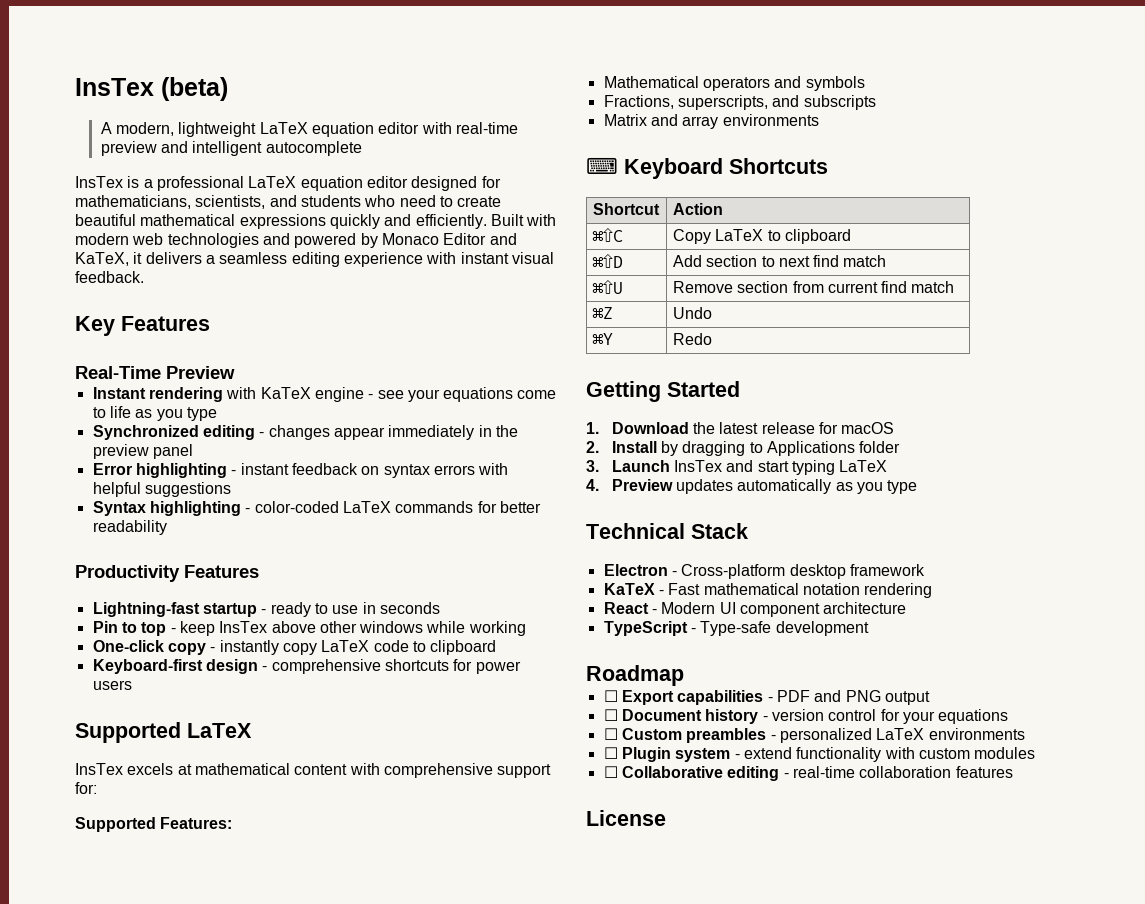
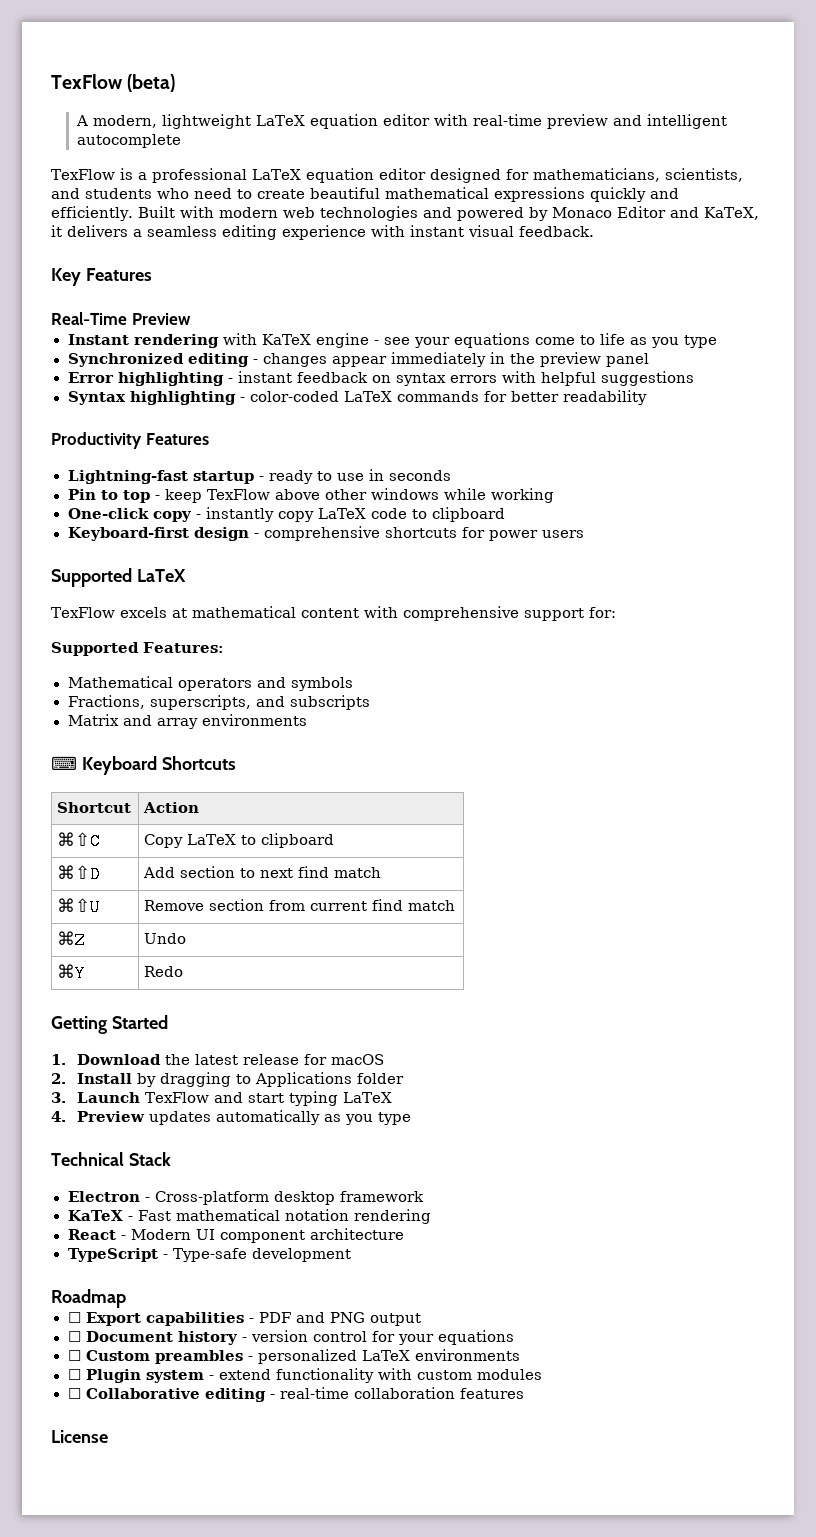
[75,78,154,96] InsTex -> [51,74,122,89] TexFlow
[75,176,123,188] InsTex -> [51,169,115,180] TexFlow
[219,621,268,633] InsTex -> [206,489,271,500] TexFlow
[75,763,123,775] InsTex -> [51,607,115,618] TexFlow
[673,460,722,472] InsTex -> [144,1092,209,1103] TexFlow

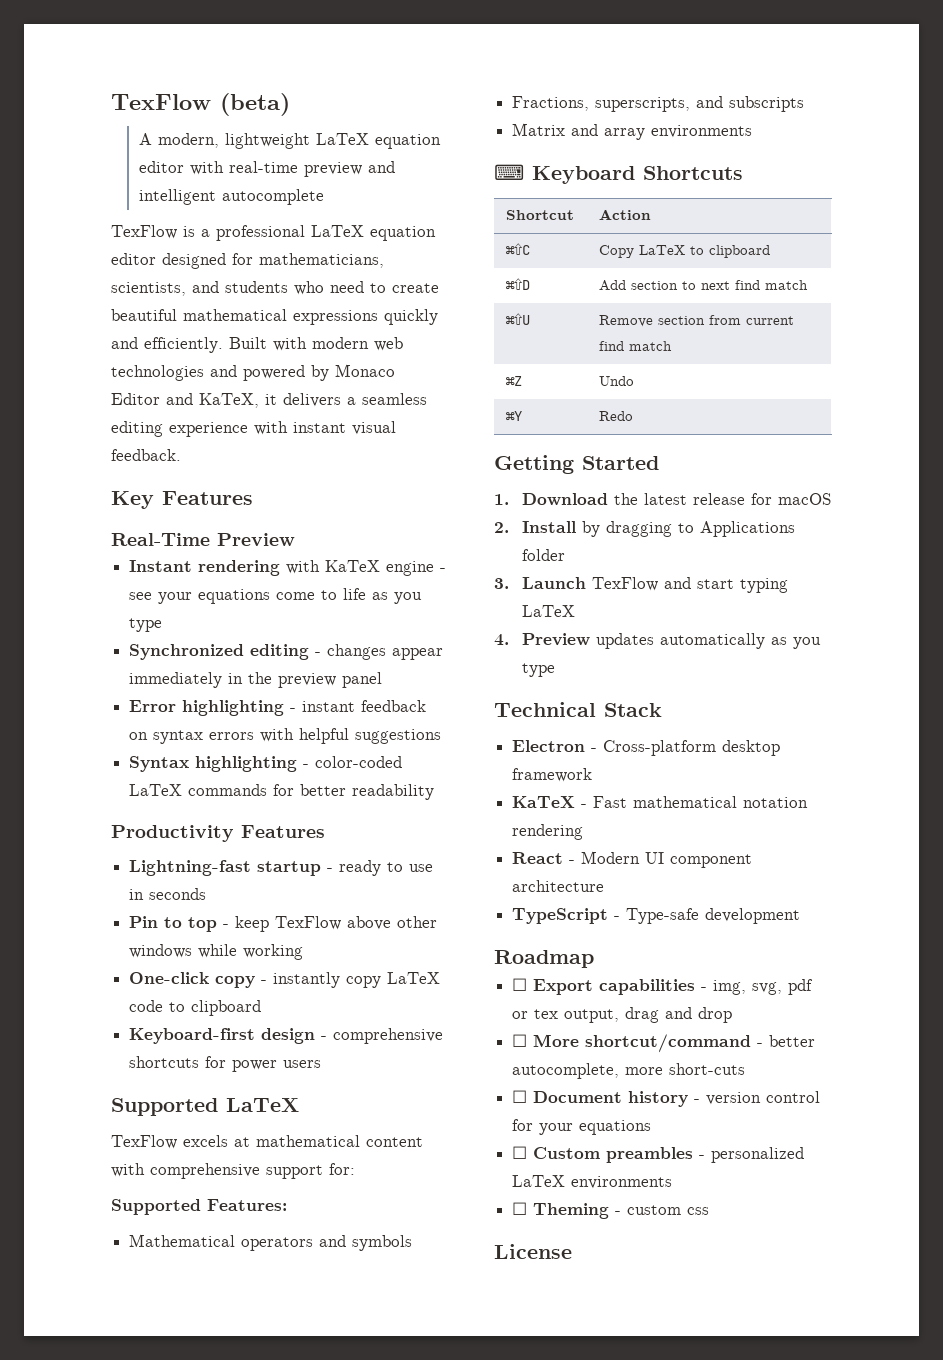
[258,1312,421,1326] PDF and PNG output -> [713,979,814,995] [512,1007,733,1023] [512,1034,816,1053] [512,1063,746,1079] img, svg, pdf or tex output, drag and drop // ☐ More shortcut/command - better autocomplete, more short-cuts
[85,1368,542,1383] [67,1387,524,1402] Plugin system - extend functionality with custom modules // ☐ Collaborative editing - real-time collaboration features -> [533,1203,710,1219] Theming - custom css

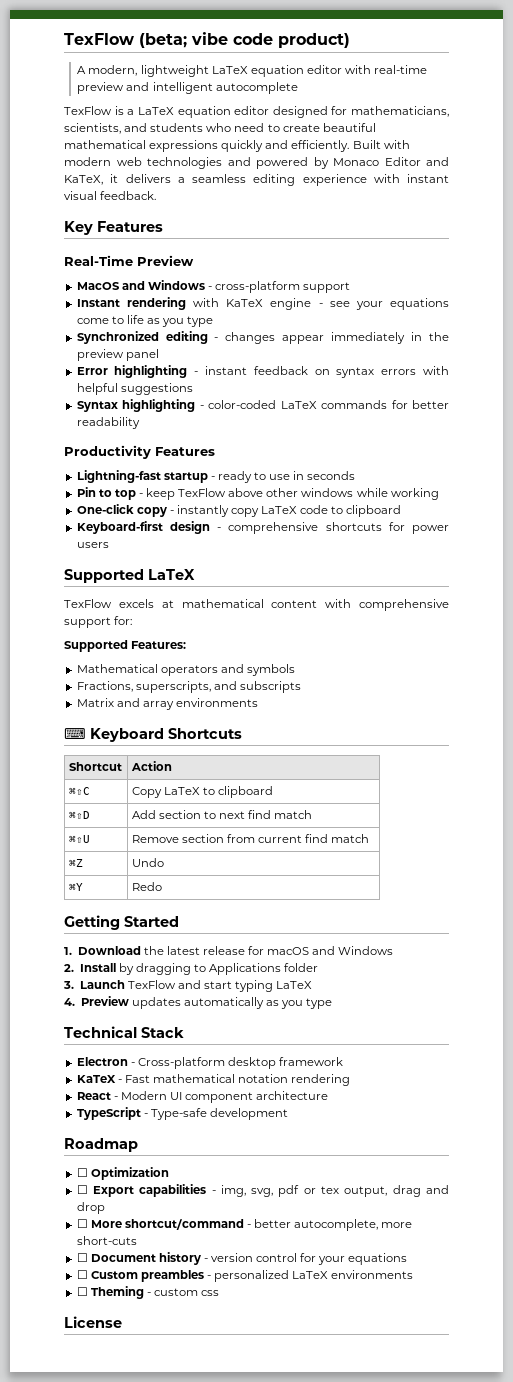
[111,93,290,116] TexFlow (beta) -> [64,32,350,48] TexFlow (beta; vibe code product)
[216,225,305,241] professional -> (135, 112) none
(295, 539) none -> [76,280,351,293] // MacOS and Windows - cross-platform support
(831, 499) none -> [312,946,394,955] and Windows
(594, 959) none -> [76,1167,169,1180] // ☐ Optimization

